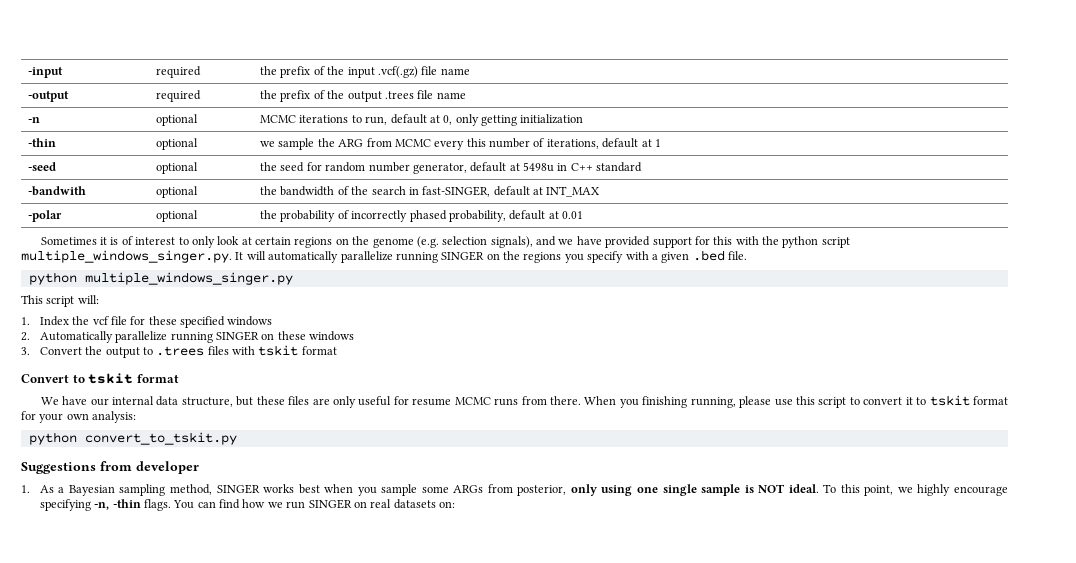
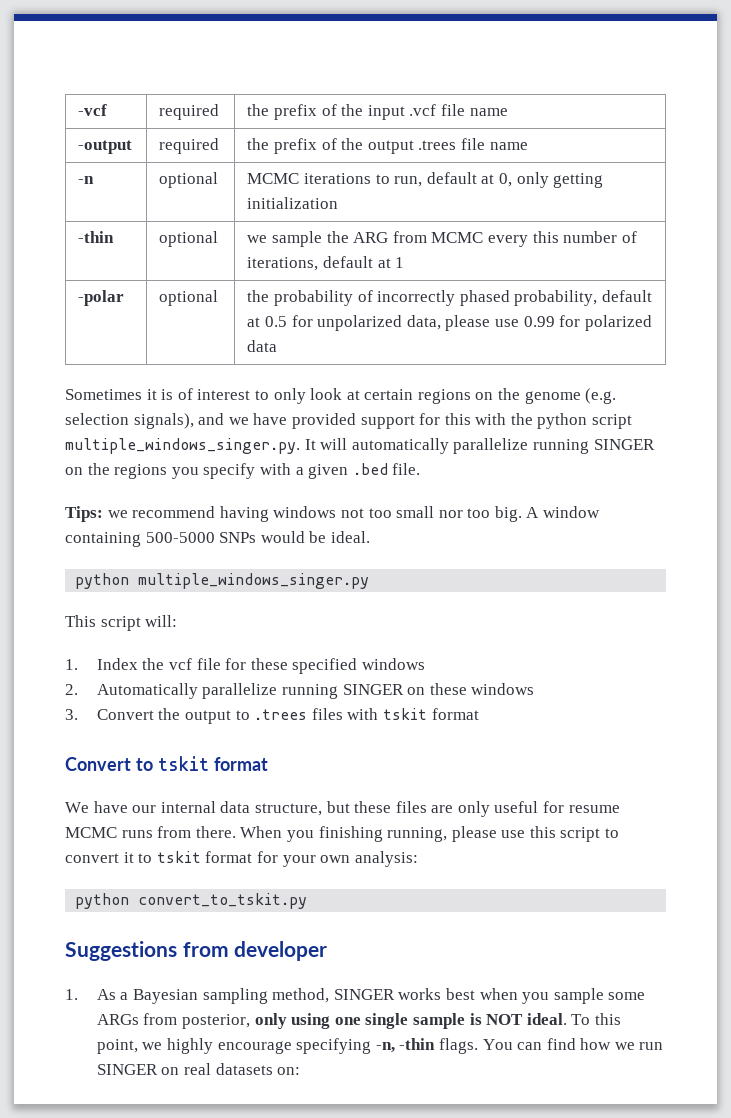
[28,67,64,78] -input -> [78,104,108,116] -vcf
[377,66,418,78] .vcf(.gz) -> [409,104,437,116] .vcf
[28,162,57,171] [156,162,199,174] [260,162,643,174] [28,186,87,196] [156,186,199,198] [260,186,601,197] // -seed | optional | the seed for random number generator, default at 5498u in C++ standard // -bandwith | optional | the bandwidth of the search in fast-SINGER, default at INT_MAX -> (405, 262) none
[562,211,584,219] 0.01 -> [264,315,652,331] [247,340,278,352] 0.5 for unpolarized data, please use 0.99 for polarized data
(747, 255) none -> [65,506,601,522] [65,531,370,547] // Tips: we recommend having windows not too small nor too big. A window containing 500-5000 SNPs would be ideal.

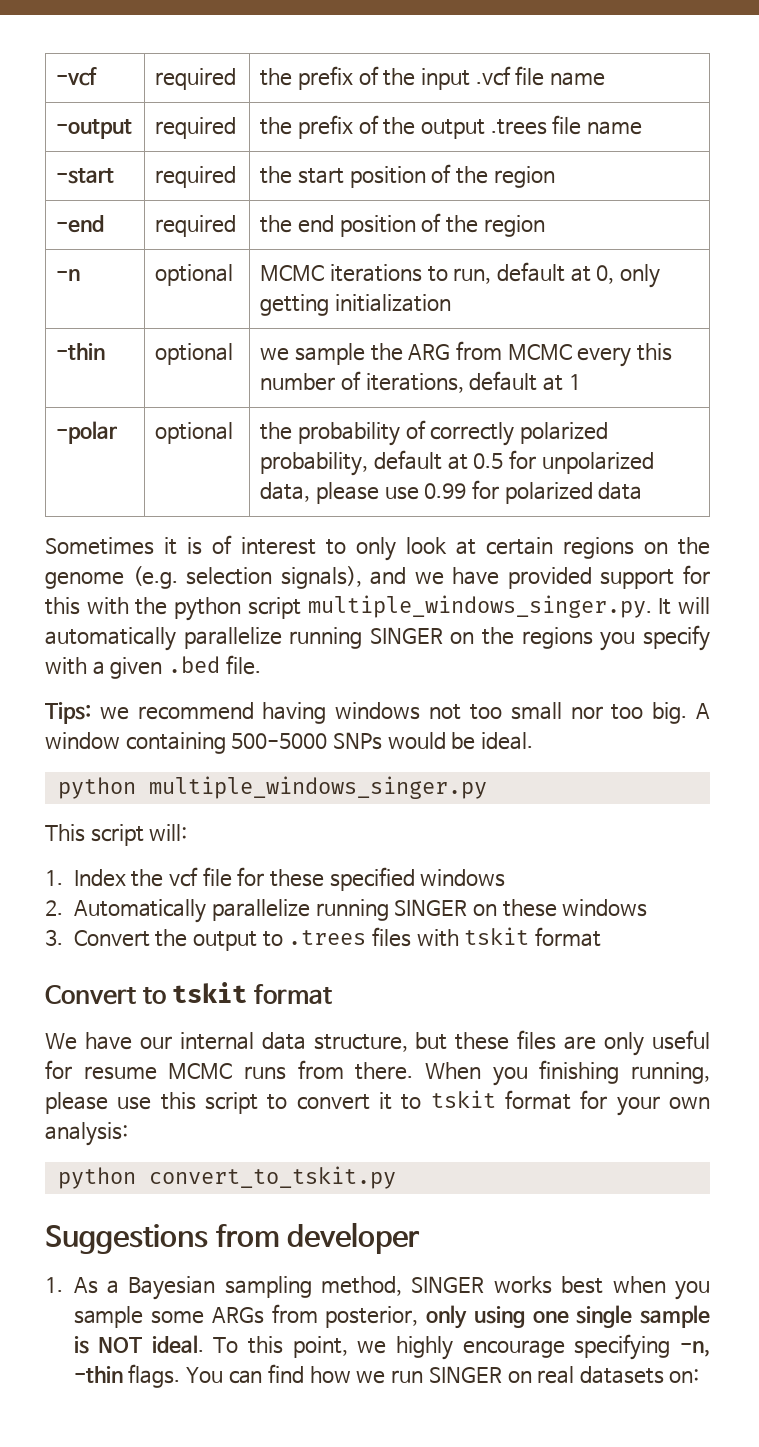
(528, 146) none -> [56,168,115,184] [155,166,237,188] [260,164,555,188] [56,215,105,233] [155,215,237,237] [260,213,545,237] // -start | required | the start position of the region // -end | required | the end position of the region
[377,290,510,306] incorrectly phased -> [430,422,608,446] correctly polarized

